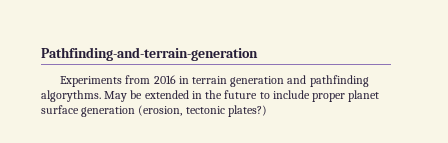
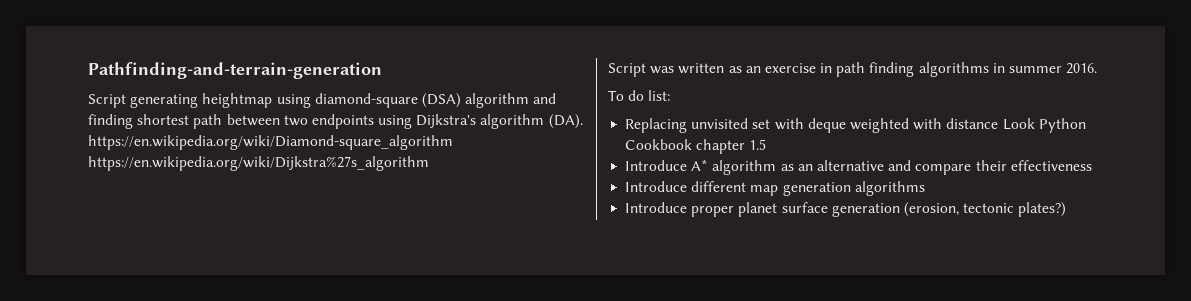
[60,75,369,87] [41,90,310,102] Experiments from 2016 in terrain generation and pathfinding algorythms. May be extended in the future to include -> [88,93,557,108] [88,114,583,129] [88,135,453,150] [88,156,429,171] [608,62,1098,77] [608,90,671,101] [625,118,1086,133] [625,139,767,154] [625,159,1092,175] [625,181,925,196] [625,202,688,213] Script generating heightmap using diamond-square (DSA) algorithm and finding shortest path between two endpoints using Dijkstra's algorithm (DA). https://en.wikipedia.org/wiki/Diamond-square_algorithm https://en.wikipedia.org/wiki/Dijkstra%27s_algorithm // Script was written as an exercise in path finding algorithms in summer 2016. // To do list: // Replacing unvisited set with deque weighted with distance Look Python Cookbook chapter 1.5 // Introduce A* algorithm as an alternative and compare their effectiveness // Introduce different map generation algorithms // Introduce

